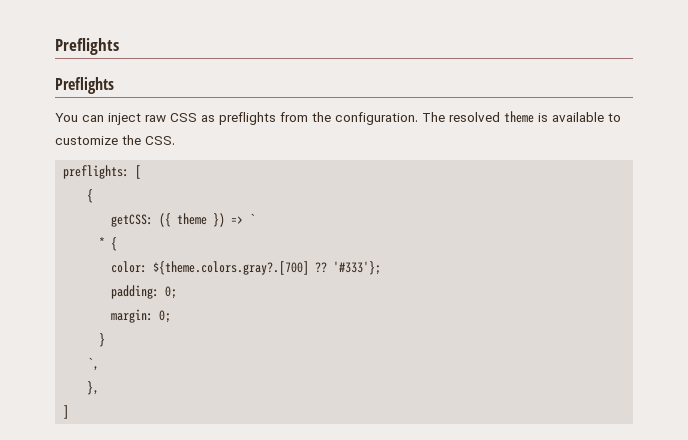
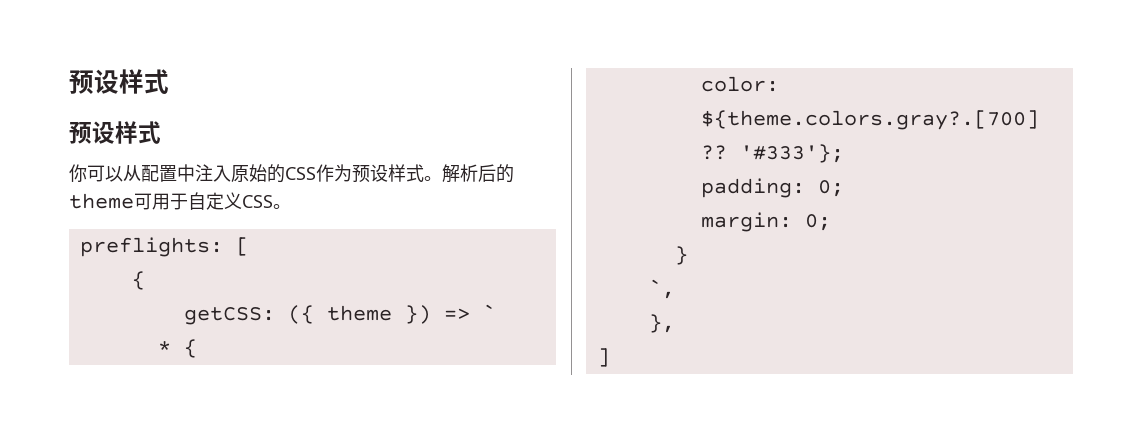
[55,38,119,55] [55,77,114,94] [55,111,621,125] [55,135,175,145] Preflights // Preflights // You can inject raw CSS as preflights from the configuration. The resolved theme is available to customize the CSS. -> [69,69,169,94] [69,121,161,144] [69,164,514,183] [69,192,291,210] 预设样式 // 预设样式 // 你可以从配置中注入原始的CSS作为预设样式。解析后的theme可用于自定义CSS。

